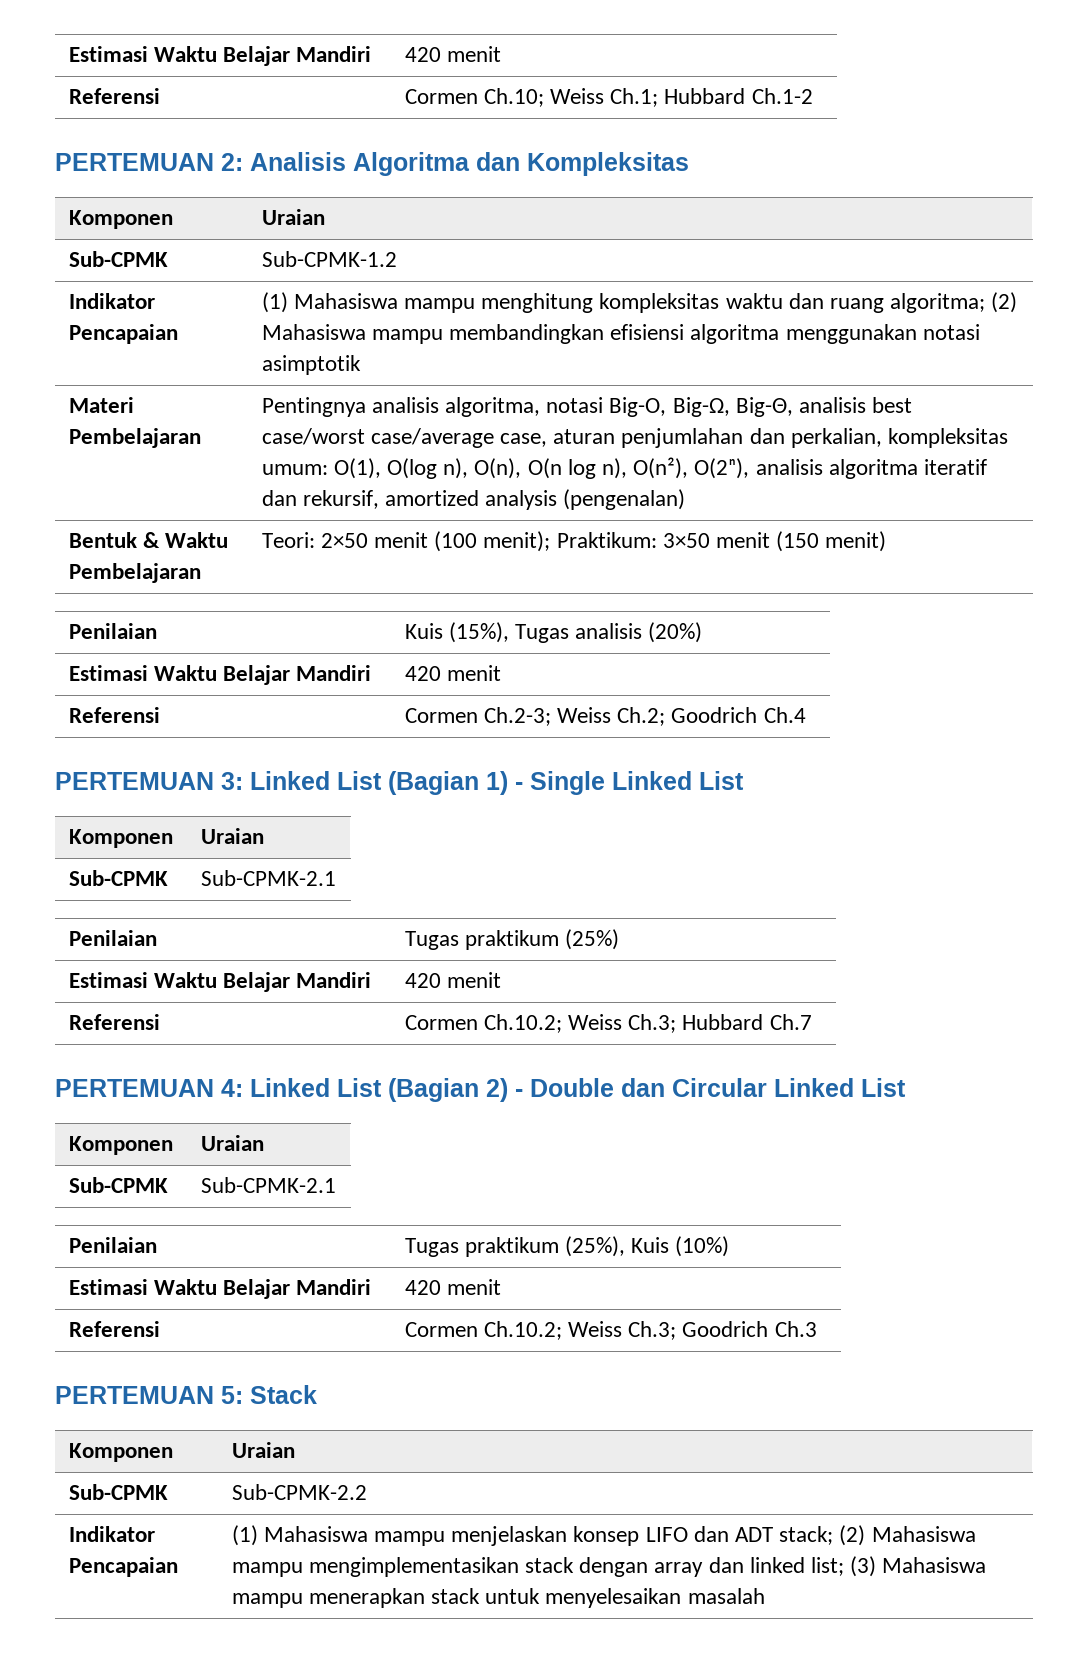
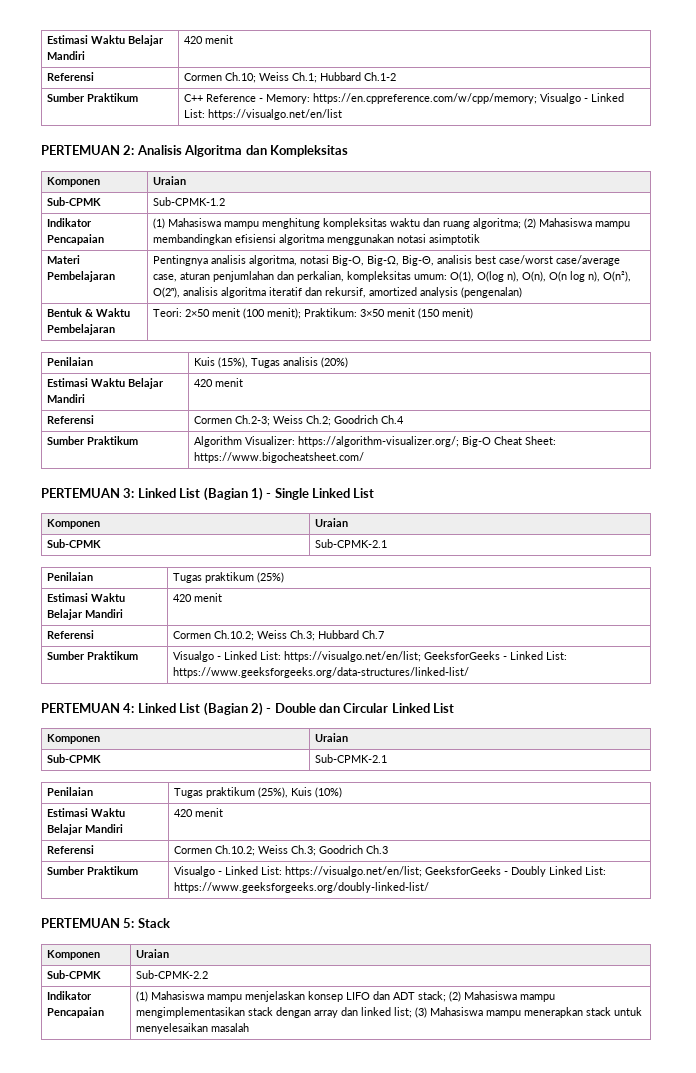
(813, 96) none -> [47,93,139,102] [184,93,625,104] [184,109,343,120] // Sumber Praktikum | C++ Reference - Memory: https://en.cppreference.com/w/cpp/memory; Visualgo - Linked List: https://visualgo.net/en/list
(806, 715) none -> [47,436,139,445] [194,436,557,447] [194,452,365,463] // Sumber Praktikum | Algorithm Visualizer: https://algorithm-visualizer.org/; Big-O Cheat Sheet: https://www.bigocheatsheet.com/
(812, 1022) none -> [47,651,139,660] [173,651,568,662] [173,667,470,678] // Sumber Praktikum | Visualgo - Linked List: https://visualgo.net/en/list; GeeksforGeeks - Linked List: https://www.geeksforgeeks.org/data-structures/linked-list/
(817, 1329) none -> [47,866,139,875] [174,866,607,877] [174,882,430,893] // Sumber Praktikum | Visualgo - Linked List: https://visualgo.net/en/list; GeeksforGeeks - Doubly Linked List: https://www.geeksforgeeks.org/doubly-linked-list/

